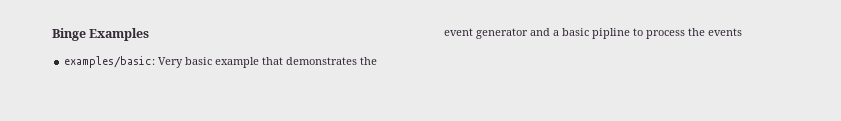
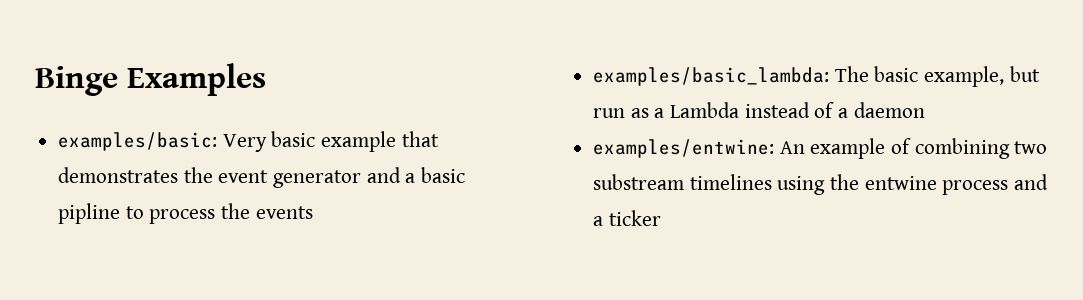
(743, 32) none -> [593,66,1040,87] [593,102,925,118] [593,138,1048,159] [593,174,1049,195] [593,210,661,226] // examples/basic_lambda: The basic example, but run as a Lambda instead of a daemon // examples/entwine: An example of combining two substream timelines using the entwine process and a ticker

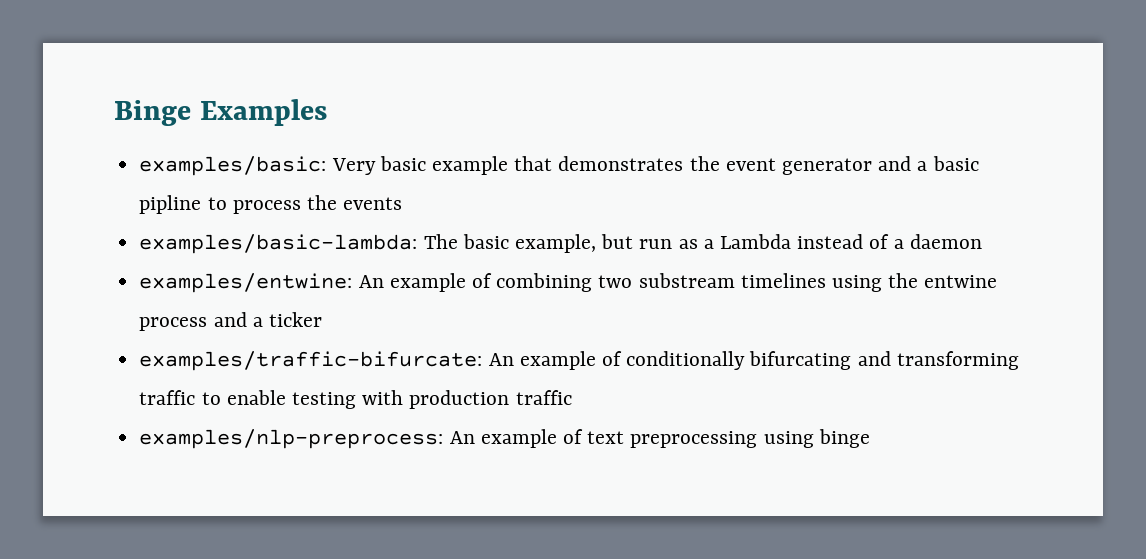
[593,67,830,86] examples/basic_lambda: -> [139,234,418,254] examples/basic-lambda:
(661, 218) none -> [139,351,1019,371] [139,390,572,409] [139,429,870,449] // examples/traffic-bifurcate: An example of conditionally bifurcating and transforming traffic to enable testing with production traffic // examples/nlp-preprocess: An example of text preprocessing using binge

